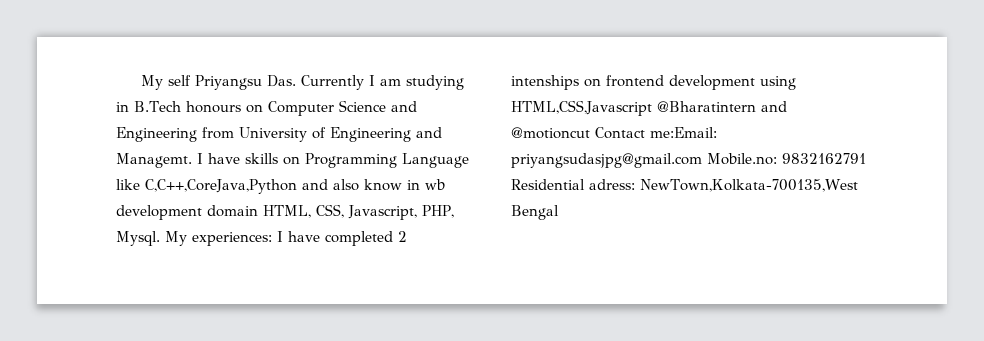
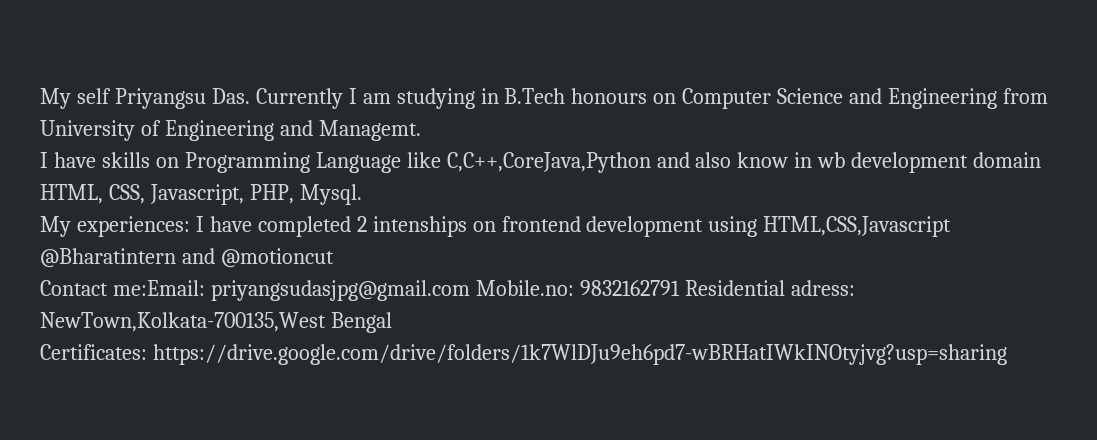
(192, 160) none -> (421, 130) //
(160, 238) none -> (362, 194) //
(590, 133) none -> (334, 258) //
(559, 212) none -> [40,344,1007,365] // Certificates: https://drive.google.com/drive/folders/1k7WlDJu9eh6pd7-wBRHatIWkINOtyjvg?usp=sharing

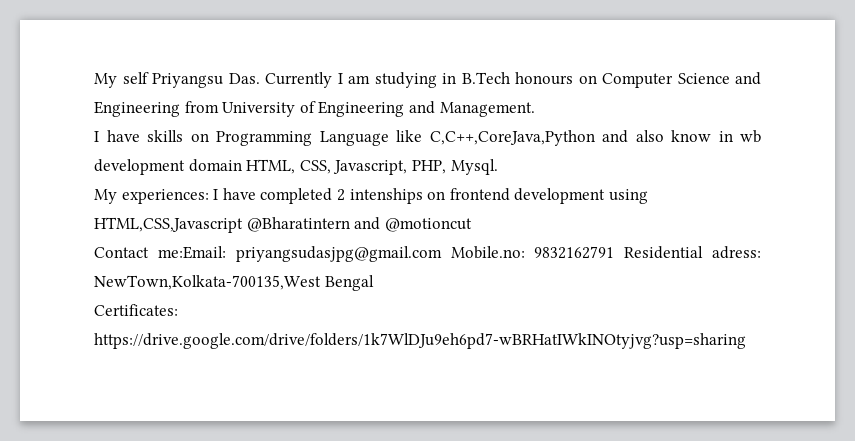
[318,120,421,141] Managemt. -> [439,102,535,117] Management.

